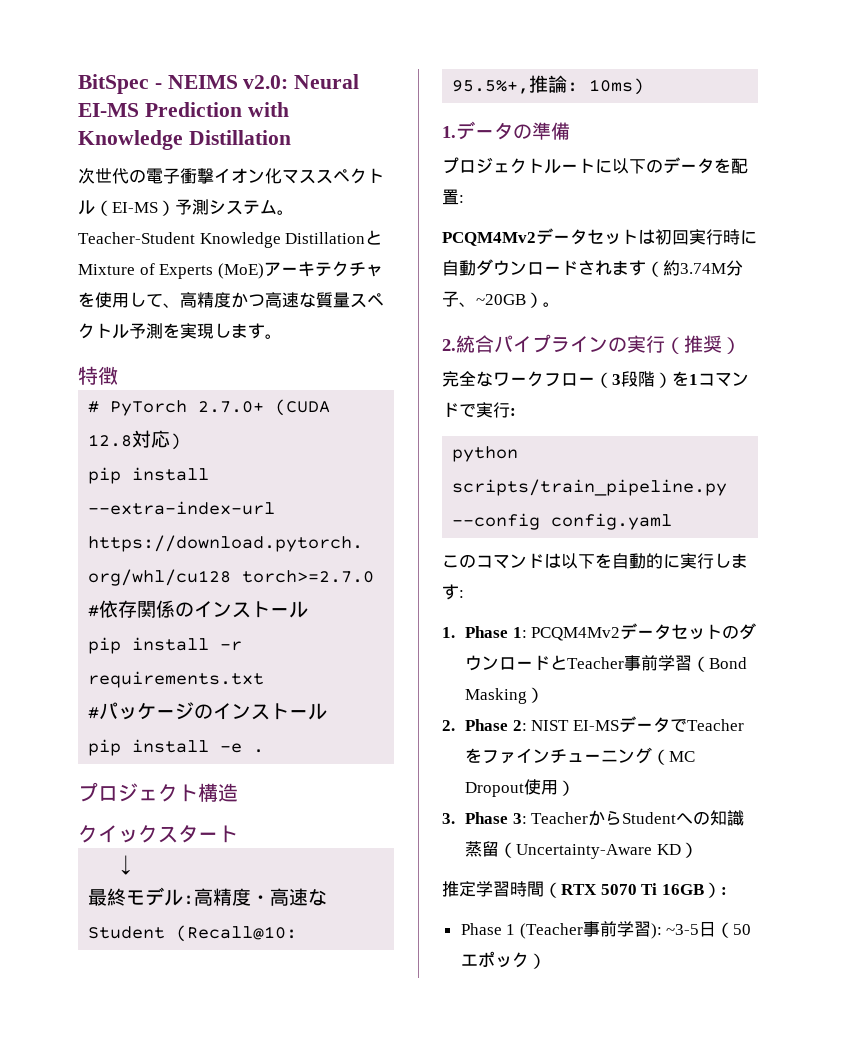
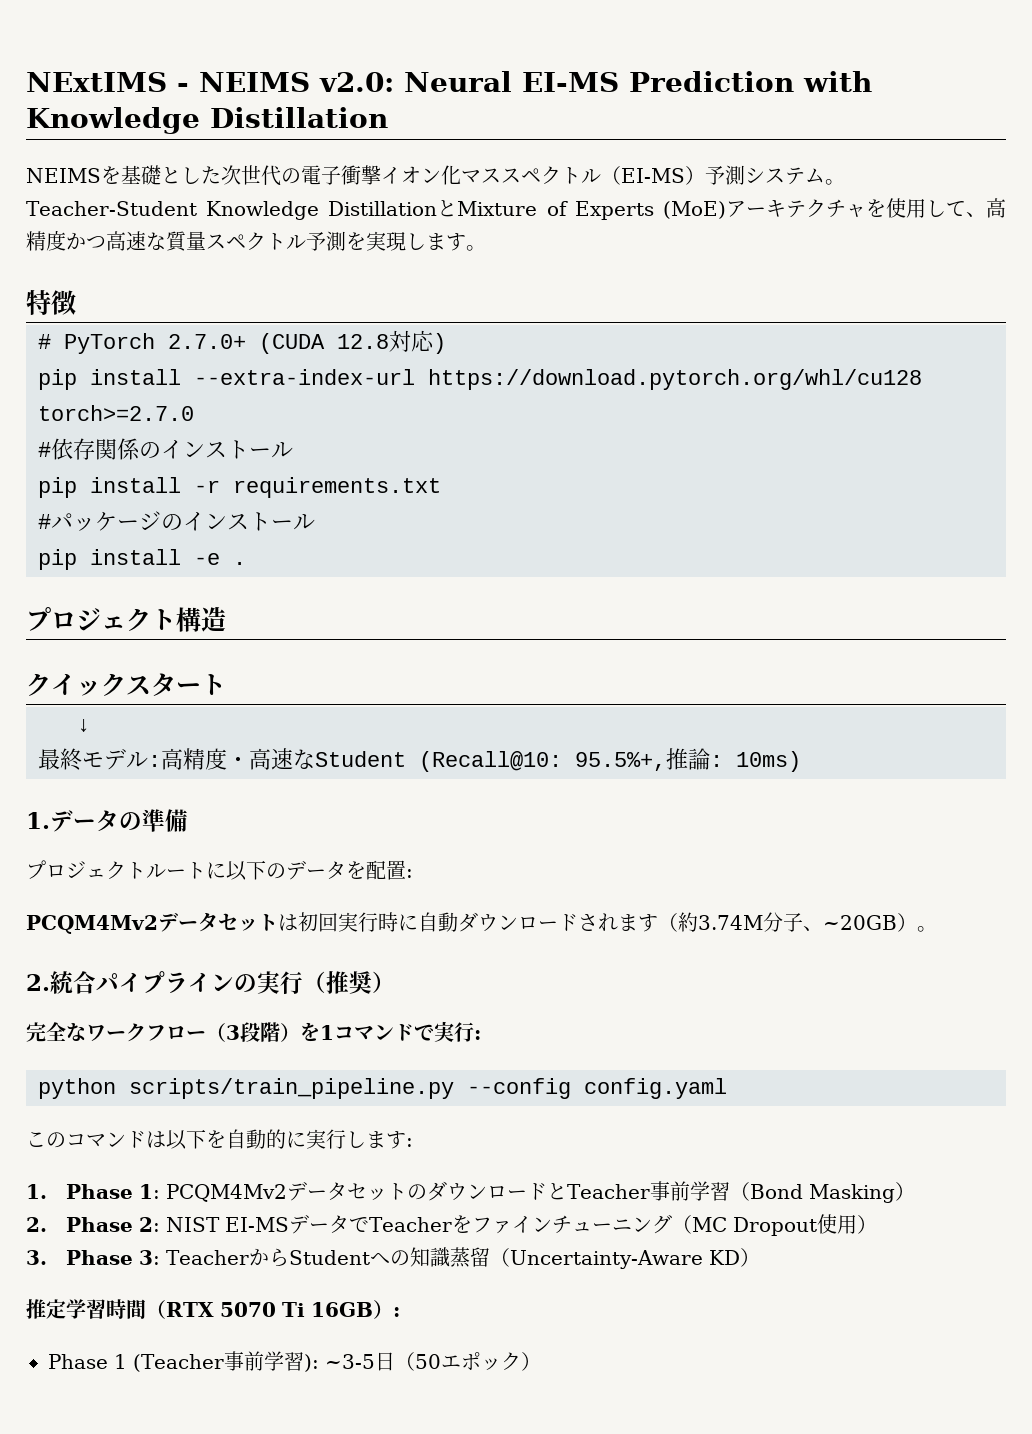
[78,74,149,94] BitSpec -> [26,72,167,92] NExtIMS
(291, 137) none -> [26,165,221,185] NEIMSを基礎とした

